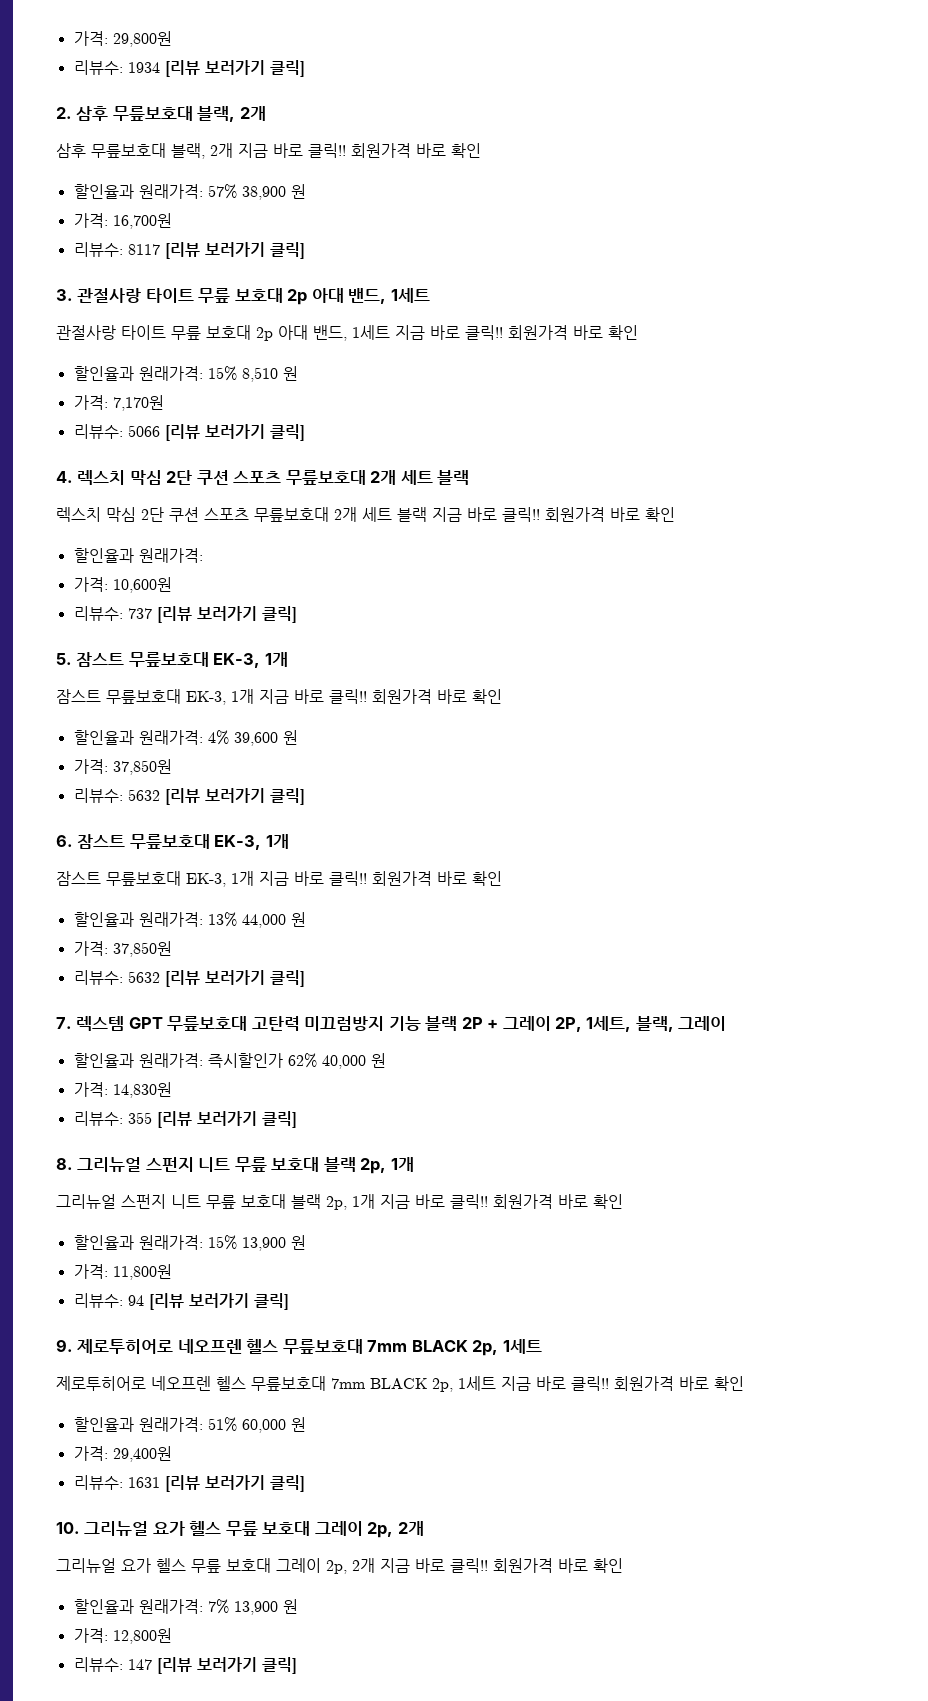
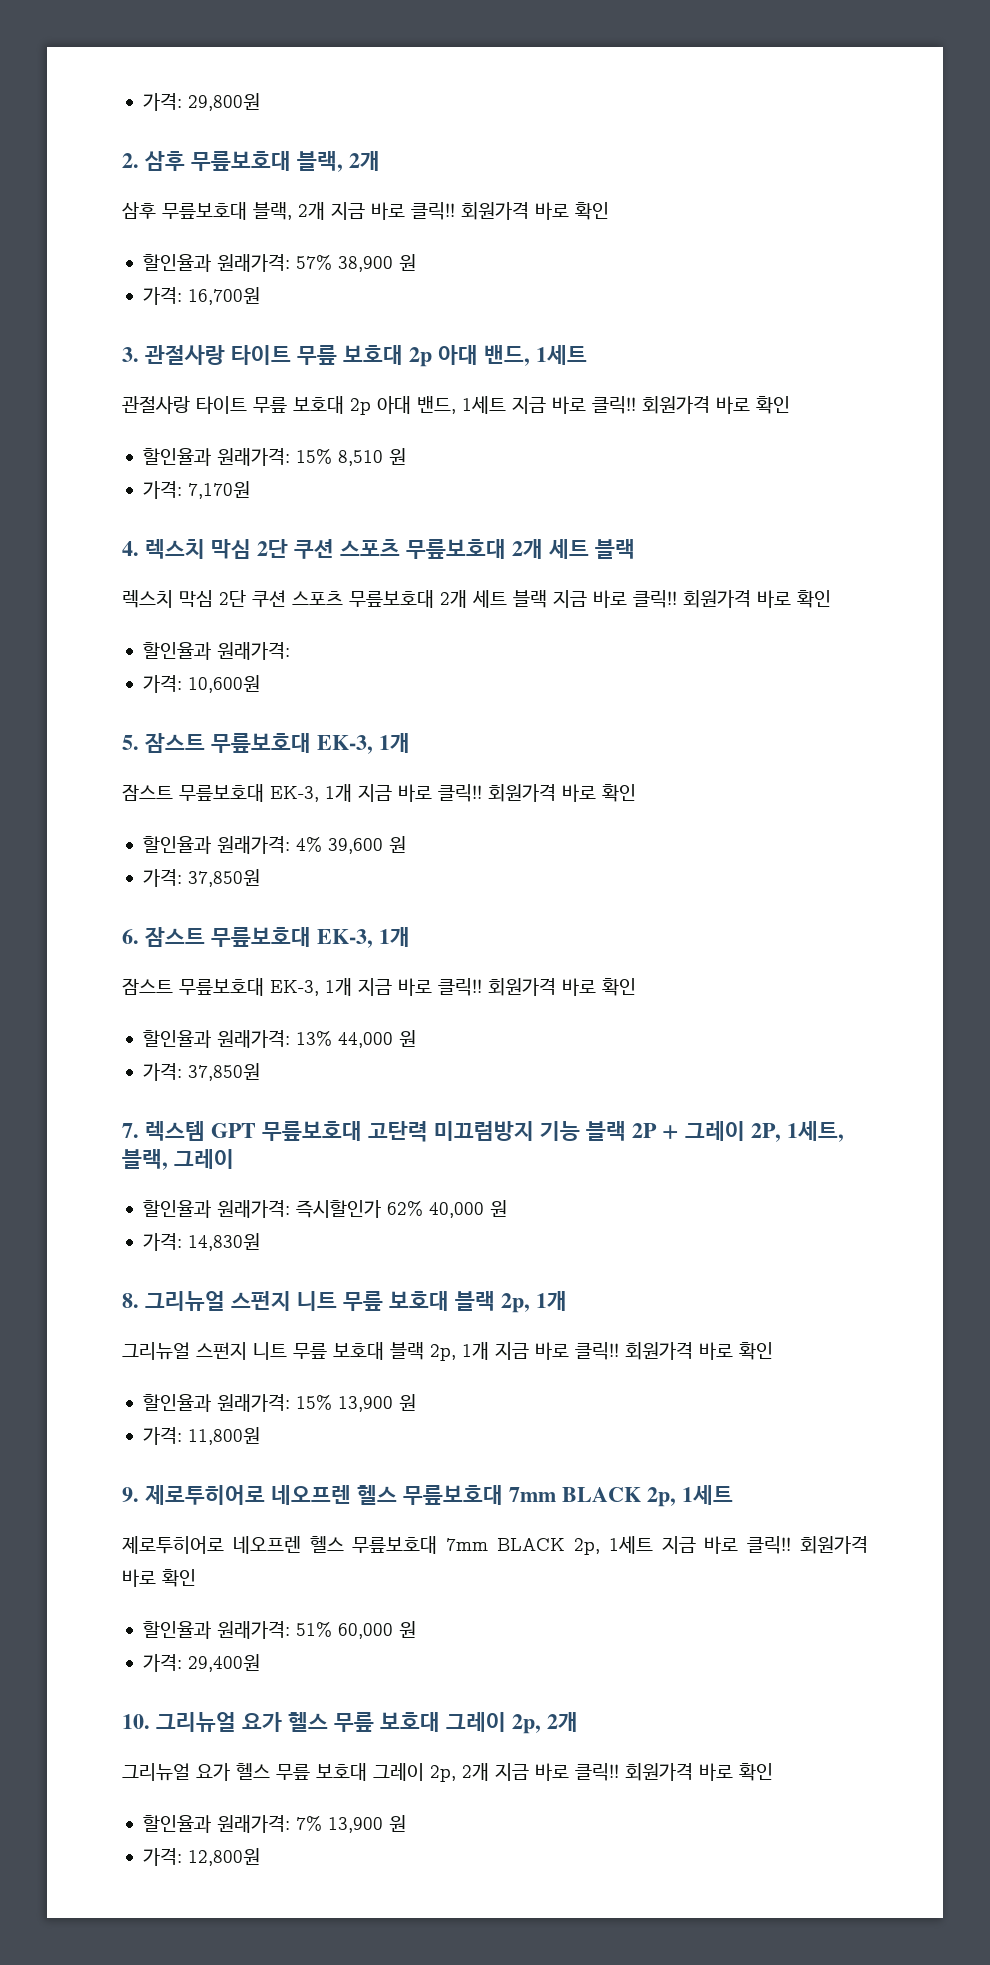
[73,60,305,77] // 리뷰수: 1934 [리뷰 보러가기 클릭] -> (260, 102) none
[73,242,305,259] // 리뷰수: 8117 [리뷰 보러가기 클릭] -> (260, 296) none
[73,424,305,441] // 리뷰수: 5066 [리뷰 보러가기 클릭] -> (250, 490) none
[73,606,297,623] // 리뷰수: 737 [리뷰 보러가기 클릭] -> (260, 684) none
[73,788,305,805] // 리뷰수: 5632 [리뷰 보러가기 클릭] -> (260, 878) none
[73,970,305,987] // 리뷰수: 5632 [리뷰 보러가기 클릭] -> (260, 1072) none
[73,1111,297,1128] // 리뷰수: 355 [리뷰 보러가기 클릭] -> (260, 1242) none
[73,1293,289,1310] // 리뷰수: 94 [리뷰 보러가기 클릭] -> (260, 1436) none
[73,1475,305,1492] // 리뷰수: 1631 [리뷰 보러가기 클릭] -> (260, 1663) none
[73,1657,297,1674] // 리뷰수: 147 [리뷰 보러가기 클릭] -> (260, 1857) none

